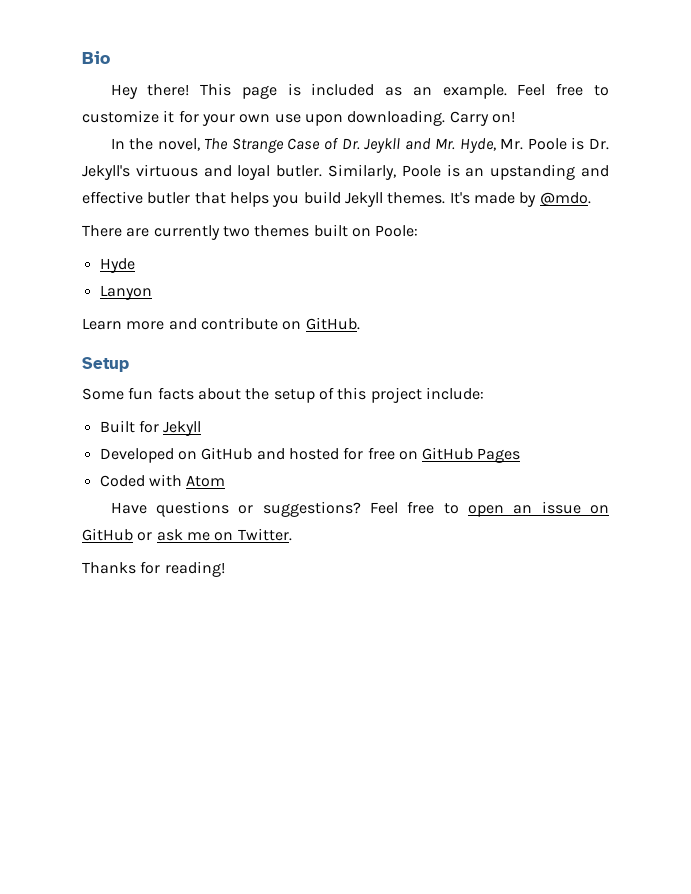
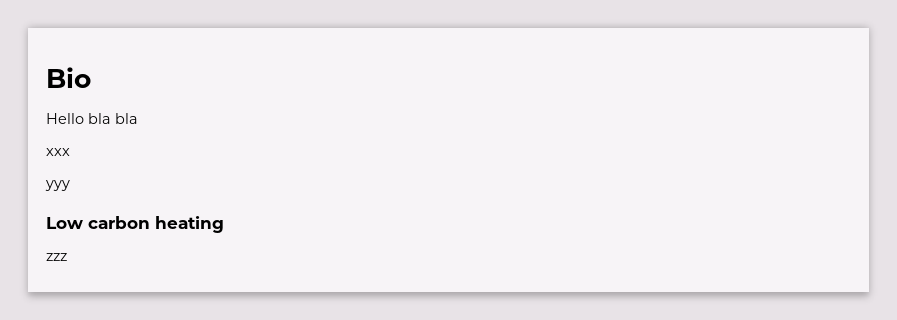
[110,83,610,99] [82,110,515,126] [110,137,610,153] [82,164,610,180] [82,191,591,207] [82,224,419,240] [99,258,135,273] [99,285,152,300] [82,317,360,330] [82,357,129,372] [82,387,484,403] [99,420,202,436] [99,447,521,463] [99,474,226,487] [110,501,609,517] [82,528,292,541] [82,561,225,577] Hey there! This page is included as an example. Feel free to customize it for your own use upon downloading. Carry on! // In the novel, The Strange Case of Dr. Jeykll and Mr. Hyde, Mr. Poole is Dr. Jekyll's virtuous and loyal butler. Similarly, Poole is an upstanding and effective butler that helps you build Jekyll themes. It's made by @mdo. // There are currently two themes built on Poole: // Hyde // Lanyon // Learn more and contribute on GitHub. // Setup // Some fun facts about the setup of this project include: // Built for Jekyll // Developed on GitHub and hosted for free on GitHub Pages // Coded with Atom // Have questions or suggestions? Feel free to open an issue on GitHub or ask me on Twitter. // Thanks for reading! -> [46,113,138,124] [46,148,70,156] [45,180,70,191] [46,216,224,233] [46,253,67,261] Hello bla bla // xxx // yyy // Low carbon heating // zzz

